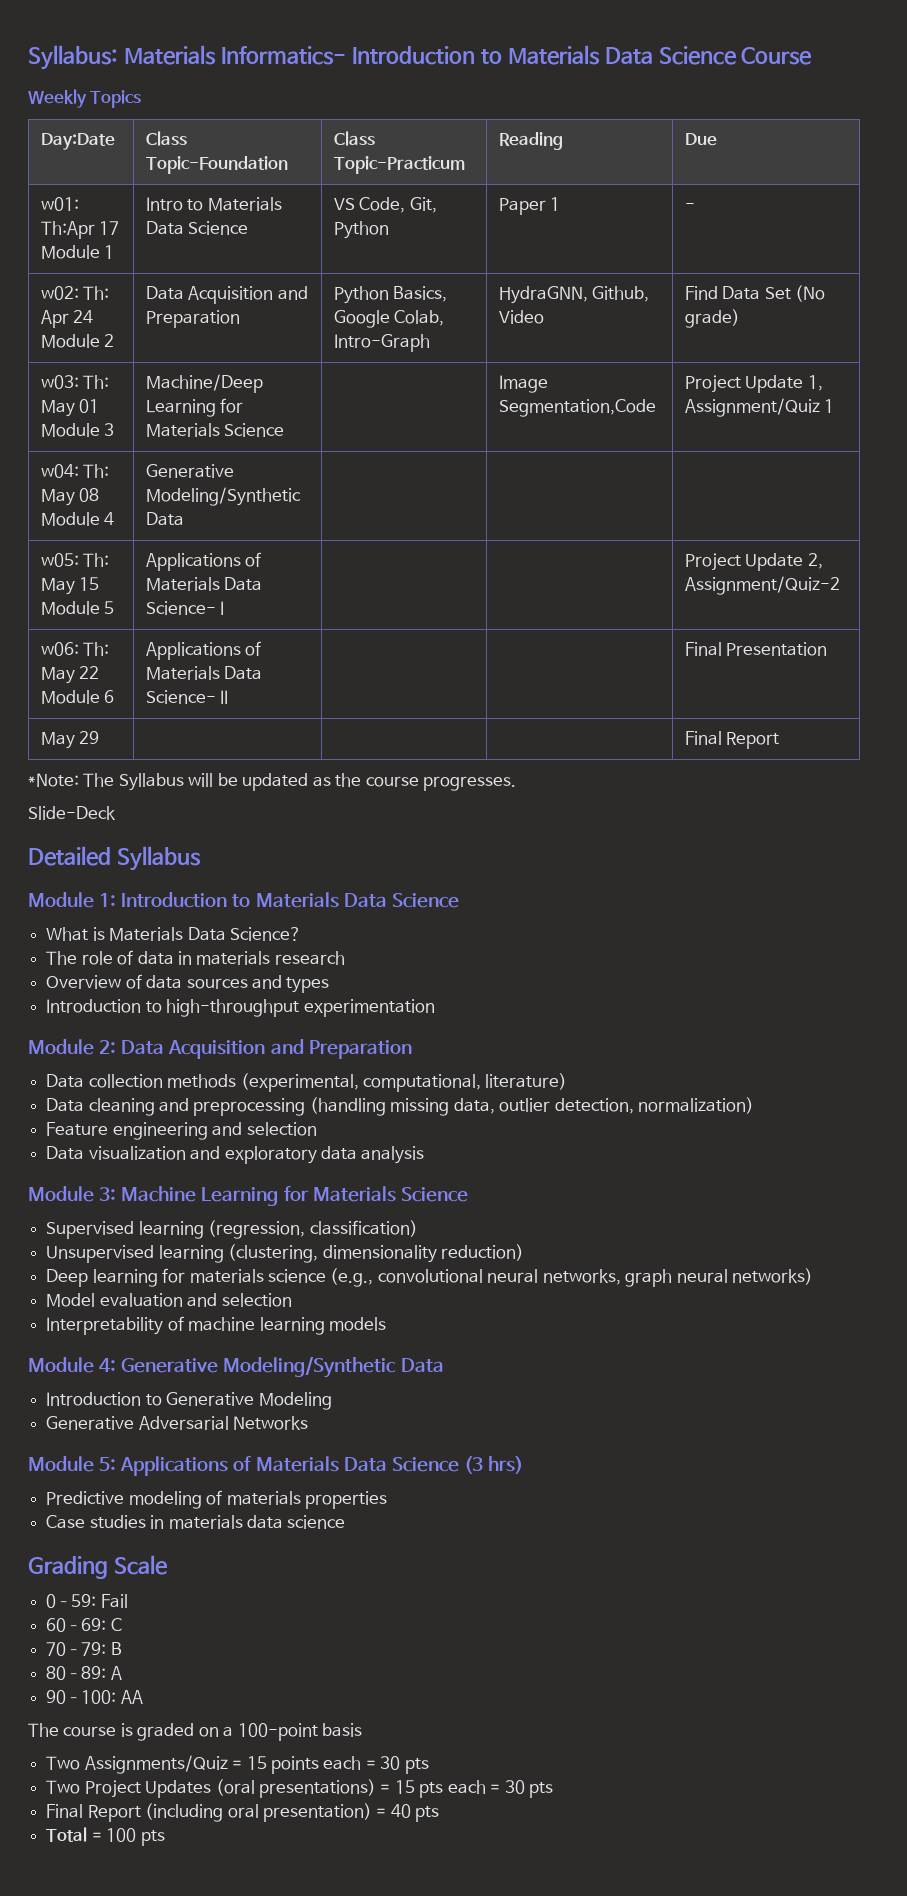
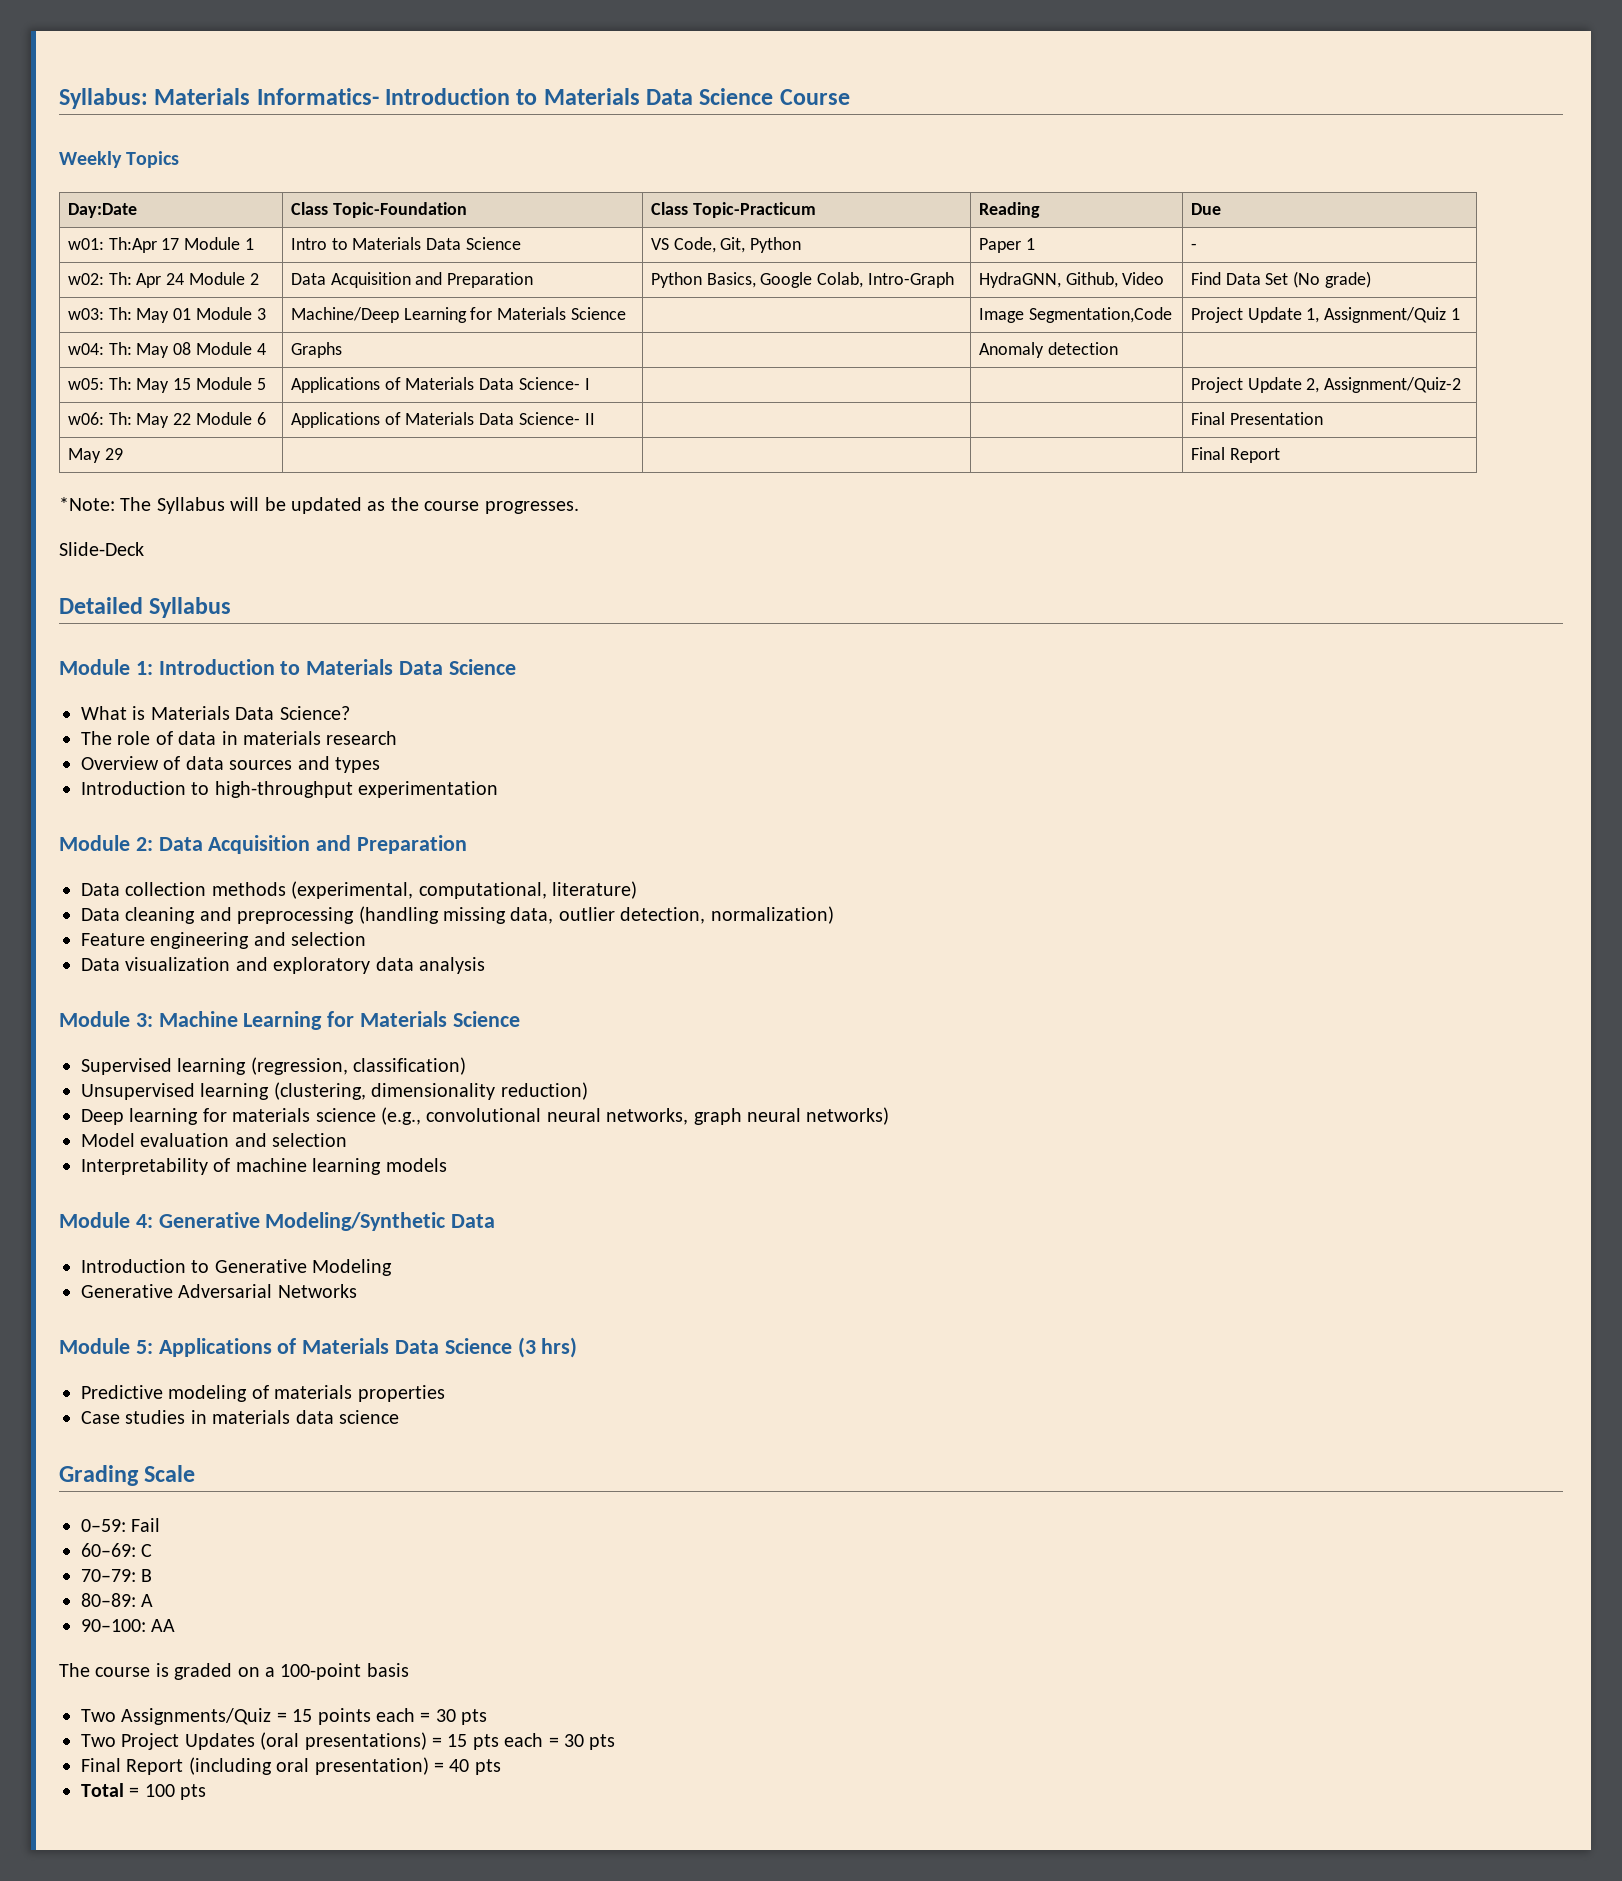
[145,464,234,478] [145,487,301,506] [145,512,184,526] Generative Modeling/Synthetic Data | | -> [290,342,342,358] [978,342,1118,358] Graphs | | Anomaly detection

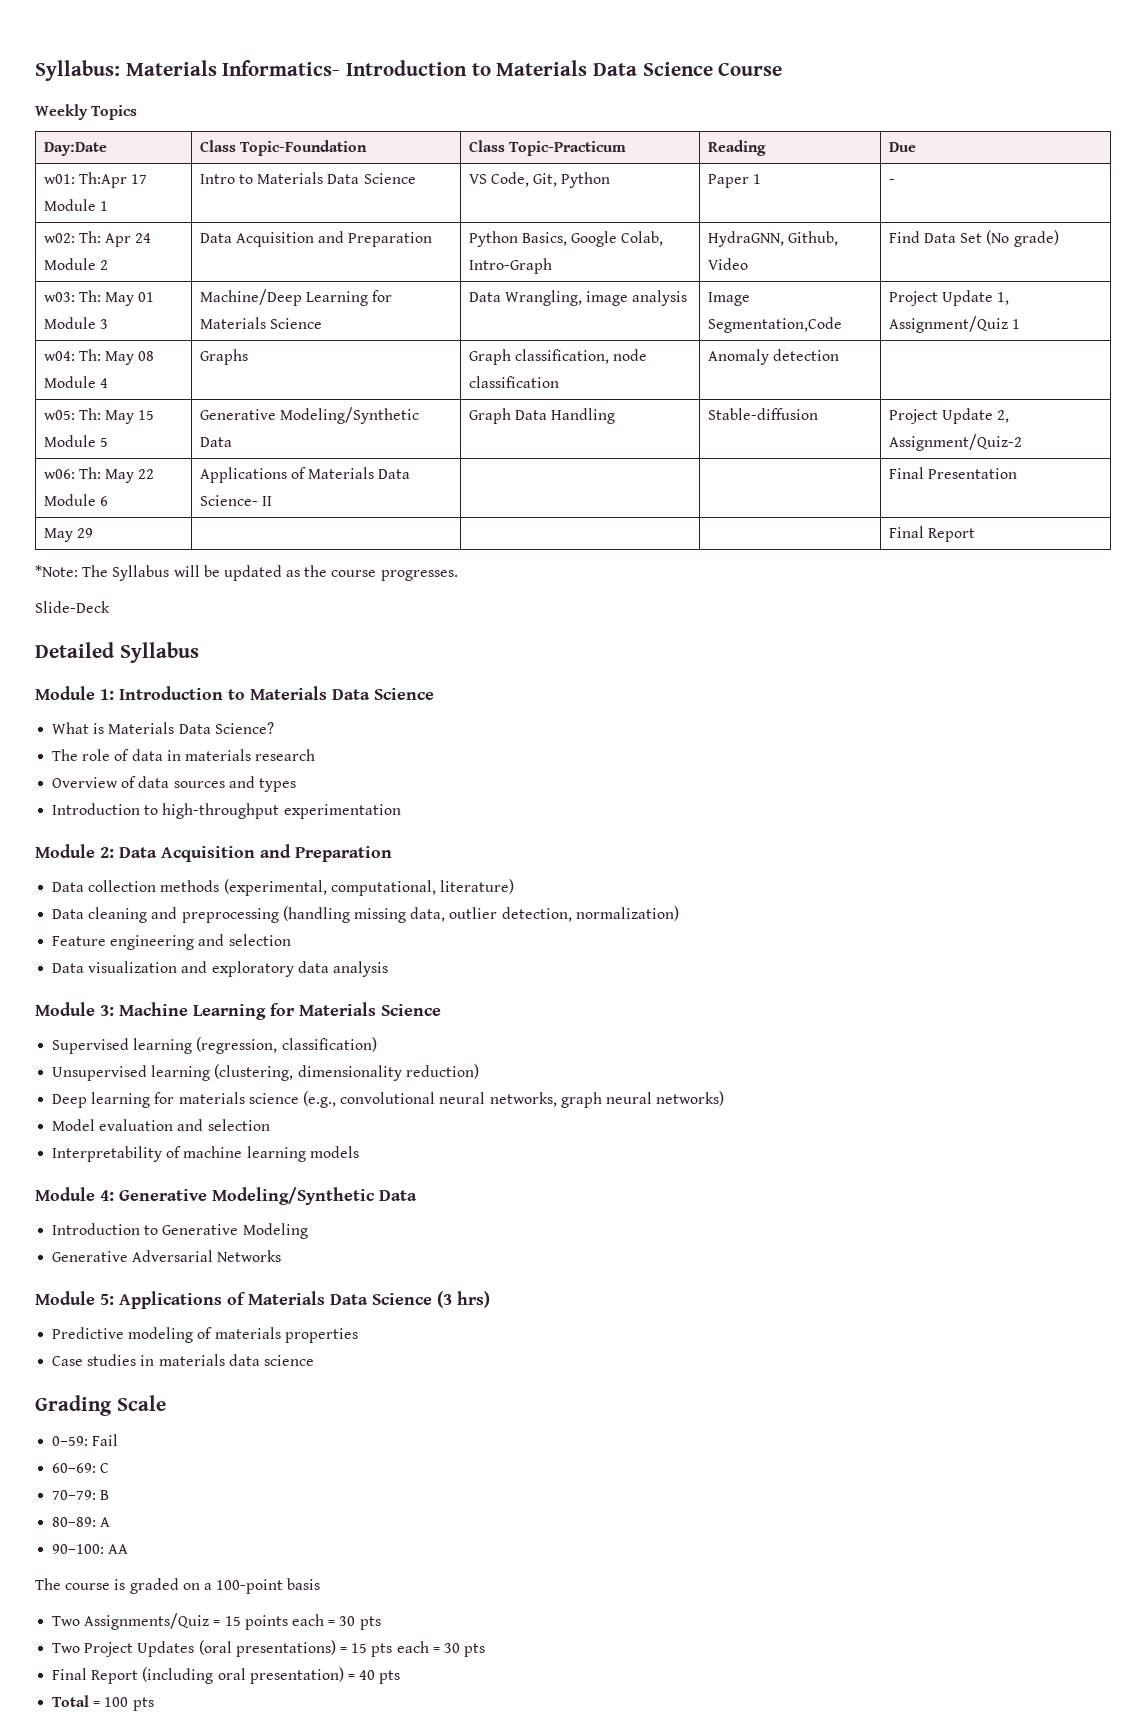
(627, 313) none -> [468,290,688,306] Data Wrangling, image analysis
(342, 350) none -> [468,349,648,365] [468,376,559,388] Graph classification, node classification
[290,377,591,393] Applications of Materials Data Science- I | | -> [199,407,420,424] [199,437,232,447] [468,408,616,424] [707,408,818,420] Generative Modeling/Synthetic Data | Graph Data Handling | Stable-diffusion

